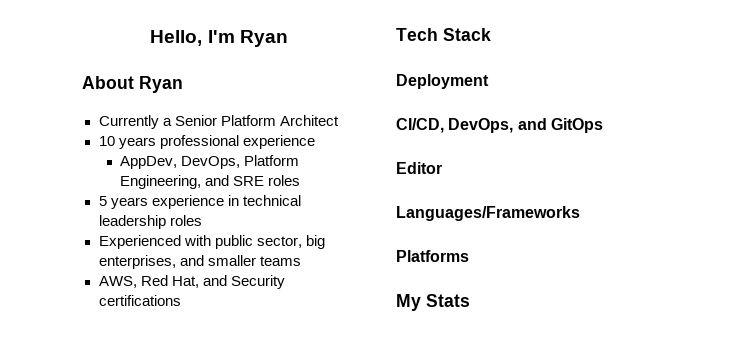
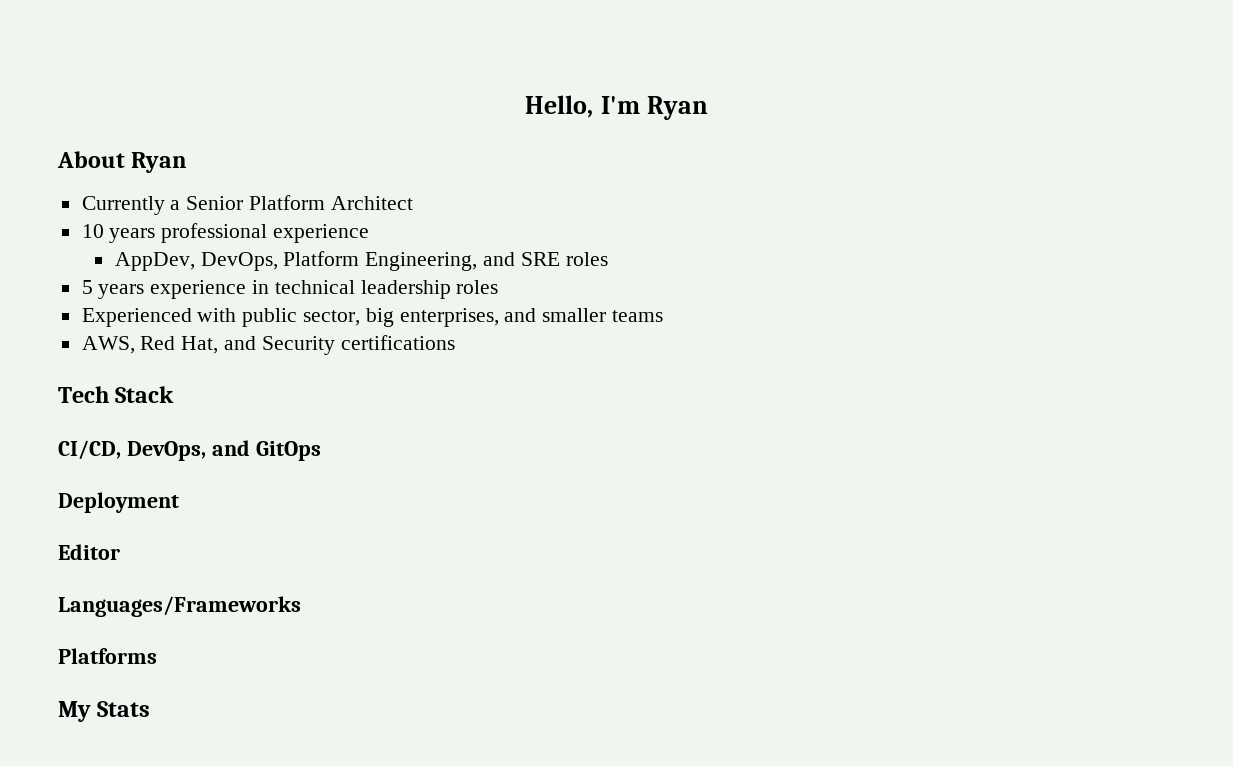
[396,74,489,89] // Deployment -> (175, 394) none
(603, 125) none -> [58,492,179,513] // Deployment

